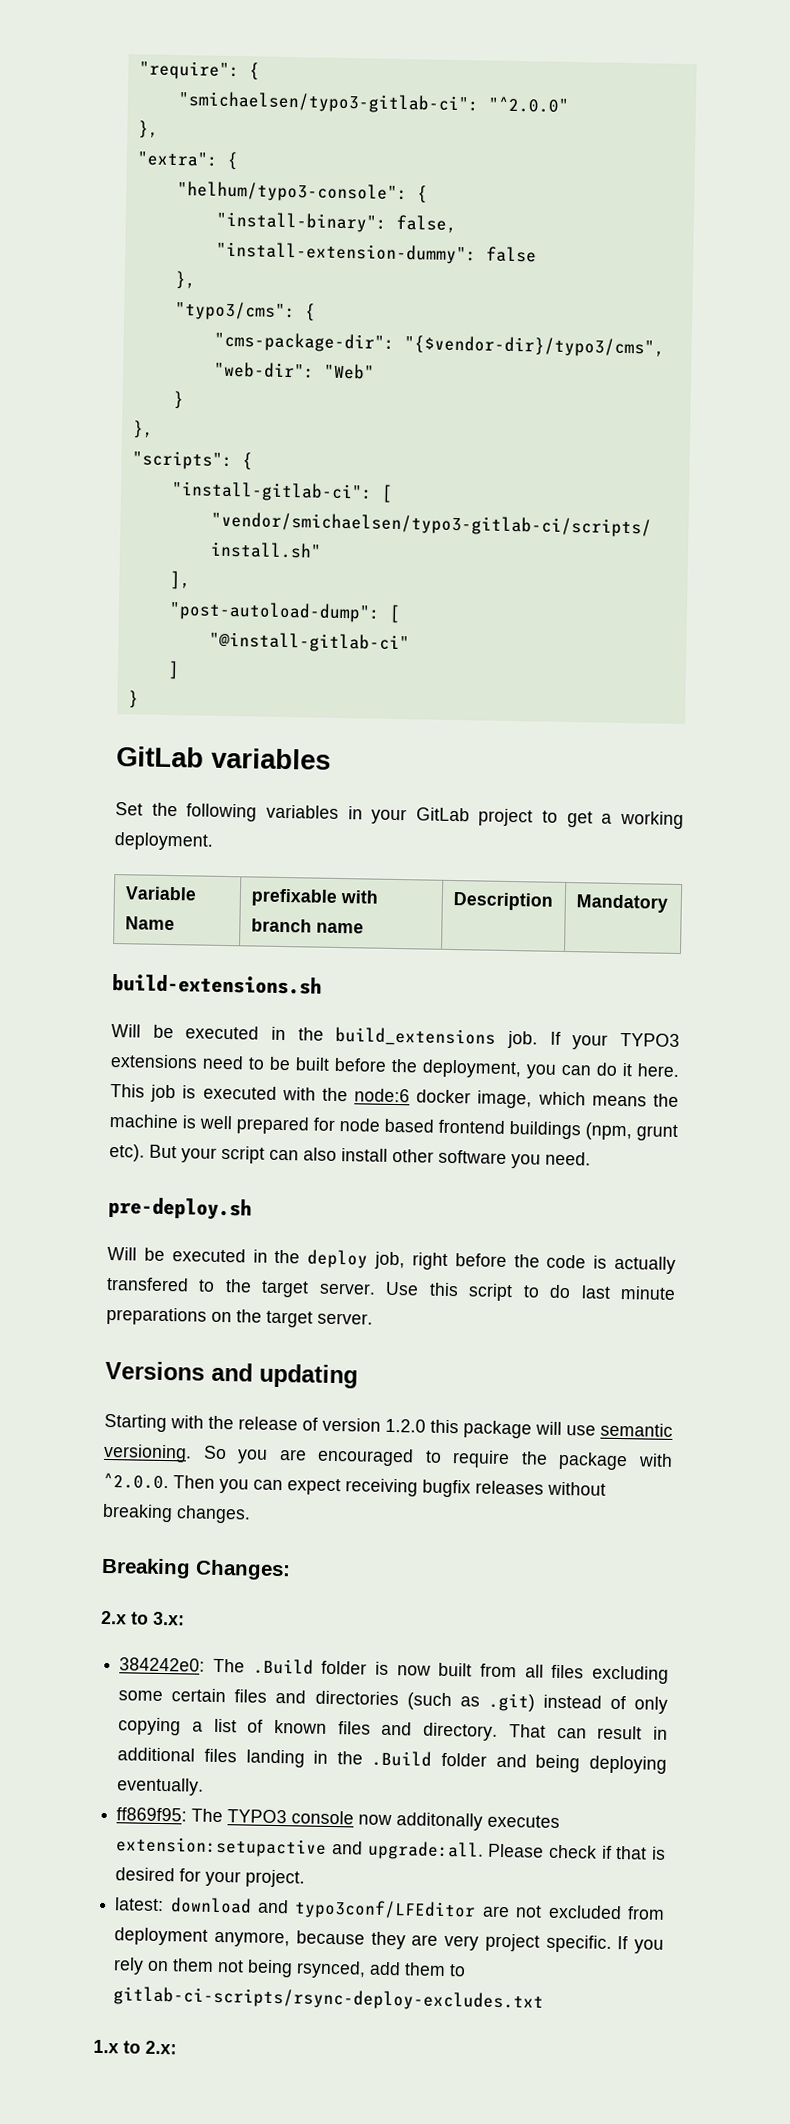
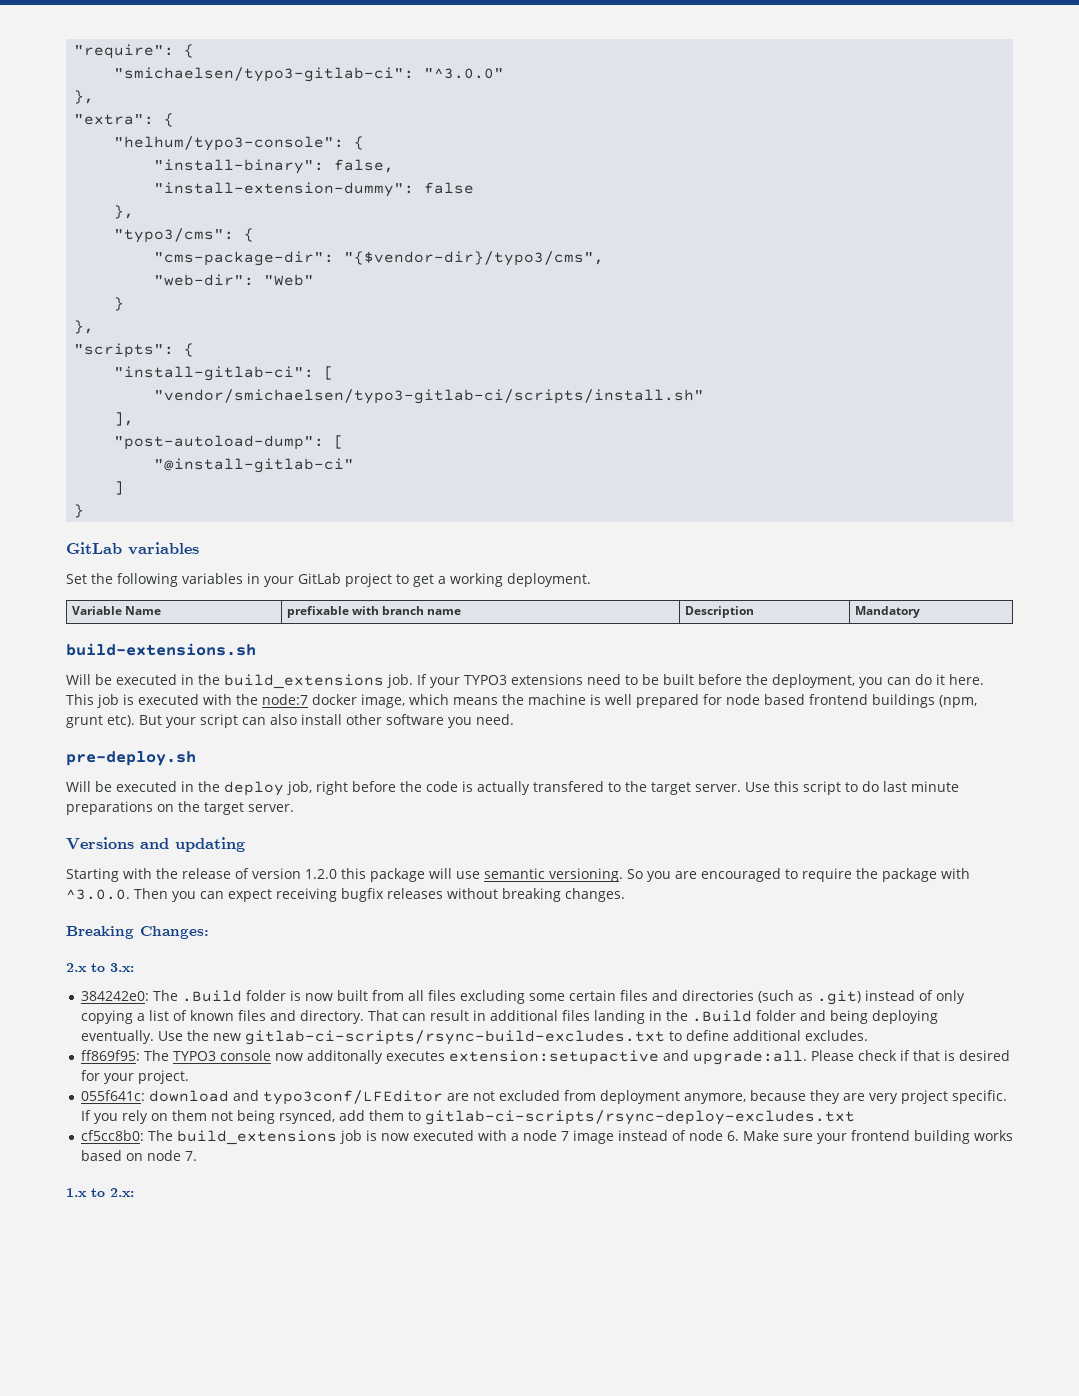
[487,96,570,113] "^2.0.0" -> [424,68,505,79] "^3.0.0"
[354,1088,411,1103] node:6 -> [262,694,308,705] node:7
[103,1472,169,1490] ^2.0.0. -> [66,889,130,900] ^3.0.0.
(205, 1786) none -> [157,1030,868,1045] Use the new gitlab-ci-scripts/rsync-build-excludes.txt to define additional excludes.
[115,1897,165,1912] latest: -> [80,1090,145,1101] 055f641c:
(545, 1999) none -> [80,1130,1013,1145] [80,1150,197,1161] // cf5cc8b0: The build_extensions job is now executed with a node 7 image instead of node 6. Make sure your frontend building works based on node 7.

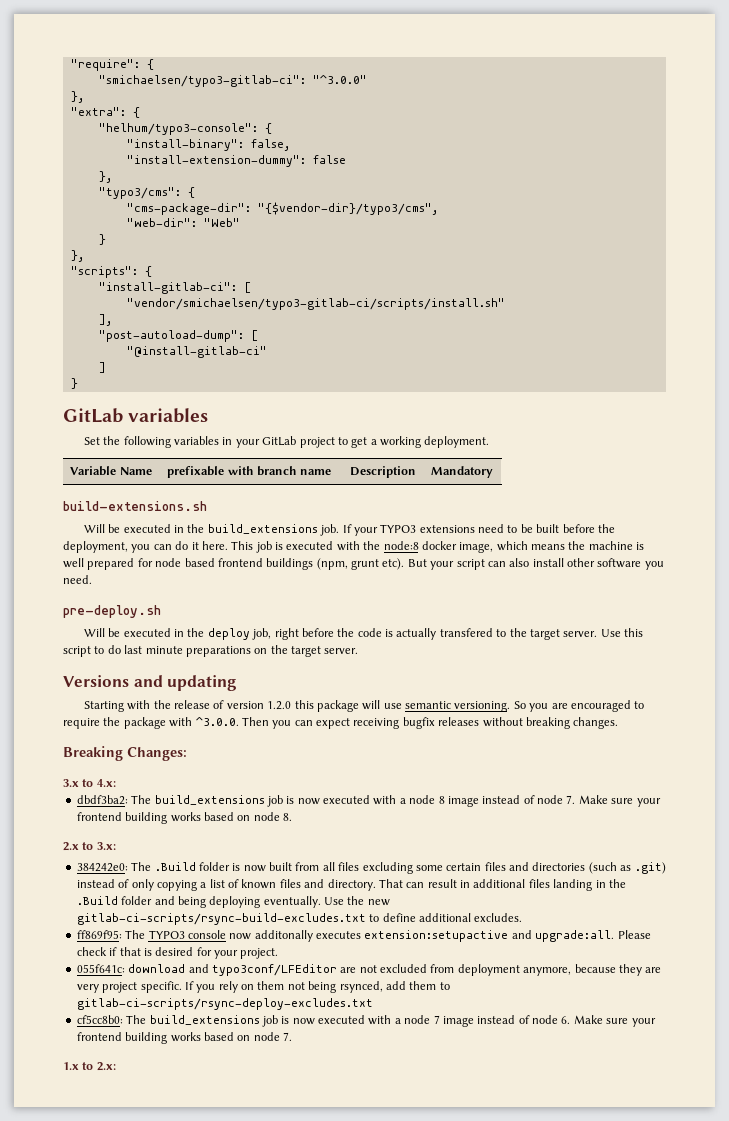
[262,694,308,705] node:7 -> [383,541,419,550] node:8
(209, 932) none -> [63,779,116,787] [76,795,661,807] [76,812,292,824] // 3.x to 4.x: // dbdf3ba2: The build_extensions job is now executed with a node 8 image instead of node 7. Make sure your frontend building works based on node 8.

